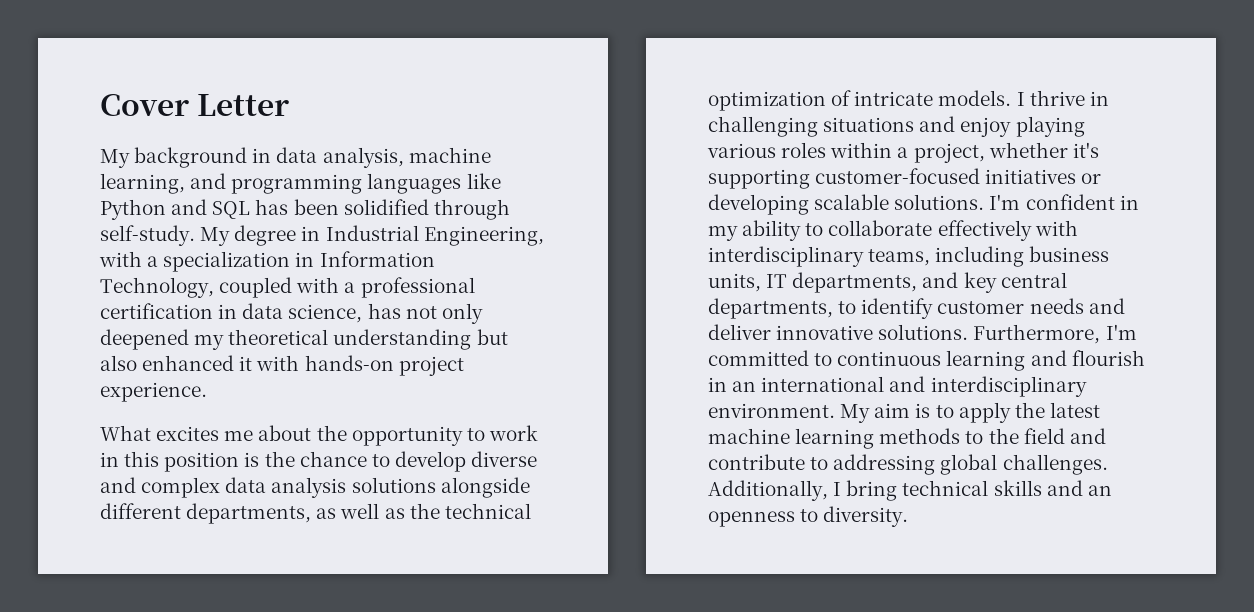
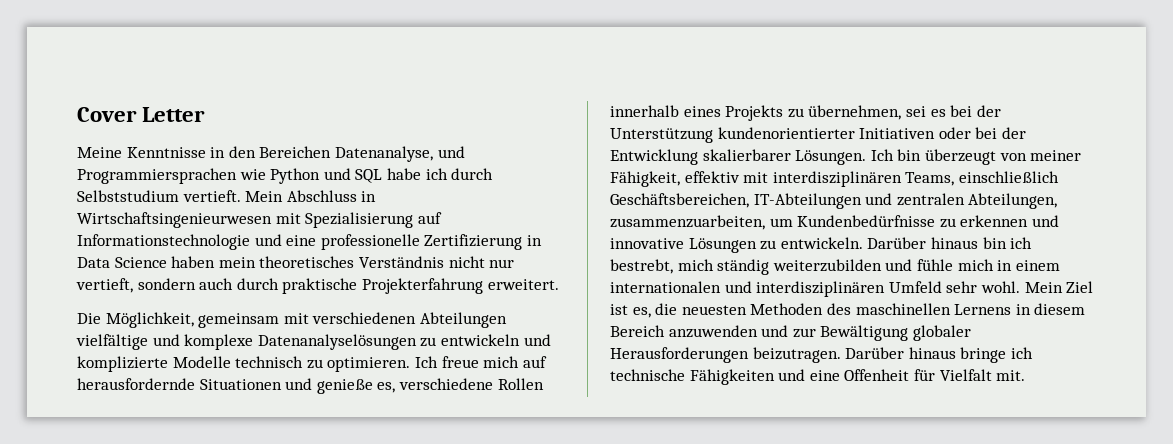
[100,147,491,168] [100,173,501,194] [100,199,510,220] [100,225,544,246] [99,251,435,272] [100,277,475,298] [100,303,483,324] [100,329,508,350] [100,355,464,376] [100,382,207,402] [100,425,538,446] [100,451,538,472] [100,477,530,498] [100,503,531,524] [708,90,1109,111] [708,116,1085,137] [707,142,1099,163] [708,168,1102,189] [708,194,1139,215] [708,220,1078,241] [708,246,1110,267] [708,272,1067,293] [708,298,1125,319] [708,324,1137,344] [708,350,1145,371] [708,376,1087,397] [708,402,1100,423] [708,428,1106,449] [708,454,1108,475] [708,480,1112,501] [708,506,909,527] My background in data analysis, machine learning, and programming languages like Python and SQL has been solidified through self-study. My degree in Industrial Engineering, with a specialization in Information Technology, coupled with a professional certification in data science, has not only deepened my theoretical understanding but also enhanced it with hands-on project experience. // What excites me about the opportunity to work in this position is the chance to develop diverse and complex data analysis solutions alongside different departments, as well as the technical optimization of intricate models. I thrive in challenging situations and enjoy playing various roles within a project, whether it's supporting customer-focused initiatives or developing scalable solutions. I'm confident in my ability to collaborate effectively with interdisciplinary teams, including business units, IT departments, and key central departments, to identify customer needs and deliver innovative solutions. Furthermore, I'm committed to continuous learning and flourish in an international and interdisciplinary environment. My aim is to apply the latest machine learning methods to the field and contribute to addressing global challenges. Additionally, I bring technical skills and an openness to diversity. -> [77,146,465,162] [77,168,494,184] [77,190,377,202] [77,212,442,228] [77,234,542,250] [77,256,515,268] [76,278,559,294] [77,312,507,328] [76,334,551,350] [77,356,547,372] [77,378,544,394] [610,105,1001,121] [610,127,1026,143] [610,149,1082,165] [610,171,1059,187] [610,193,1058,209] [610,215,1059,230] [610,237,1033,253] [610,259,1060,275] [610,281,1094,297] [610,303,1086,318] [610,325,971,341] [610,347,1033,363] [610,369,1026,385] Meine Kenntnisse in den Bereichen Datenanalyse, und Programmiersprachen wie Python und SQL habe ich durch Selbststudium vertieft. Mein Abschluss in Wirtschaftsingenieurwesen mit Spezialisierung auf Informationstechnologie und eine professionelle Zertifizierung in Data Science haben mein theoretisches Verständnis nicht nur vertieft, sondern auch durch praktische Projekterfahrung erweitert. // Die Möglichkeit, gemeinsam mit verschiedenen Abteilungen vielfältige und komplexe Datenanalyselösungen zu entwickeln und komplizierte Modelle technisch zu optimieren. Ich freue mich auf herausfordernde Situationen und genieße es, verschiedene Rollen innerhalb eines Projekts zu übernehmen, sei es bei der Unterstützung kundenorientierter Initiativen oder bei der Entwicklung skalierbarer Lösungen. Ich bin überzeugt von meiner Fähigkeit, effektiv mit interdisziplinären Teams, einschließlich Geschäftsbereichen, IT-Abteilungen und zentralen Abteilungen, zusammenzuarbeiten, um Kundenbedürfnisse zu erkennen und innovative Lösungen zu entwickeln. Darüber hinaus bin ich bestrebt, mich ständig weiterzubilden und fühle mich in einem internationalen und interdisziplinären Umfeld sehr wohl. Mein Ziel ist es, die neuesten Methoden des maschinellen Lernens in diesem Bereich anzuwenden und zur Bewältigung globaler Herausforderungen beizutragen. Darüber hinaus bringe ich technische Fähigkeiten und eine Offenheit für Vielfalt mit.

